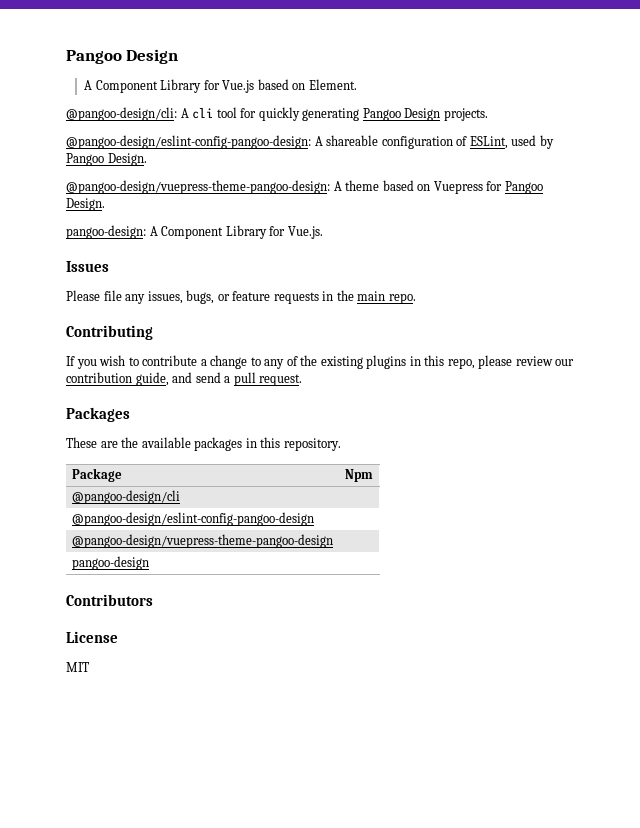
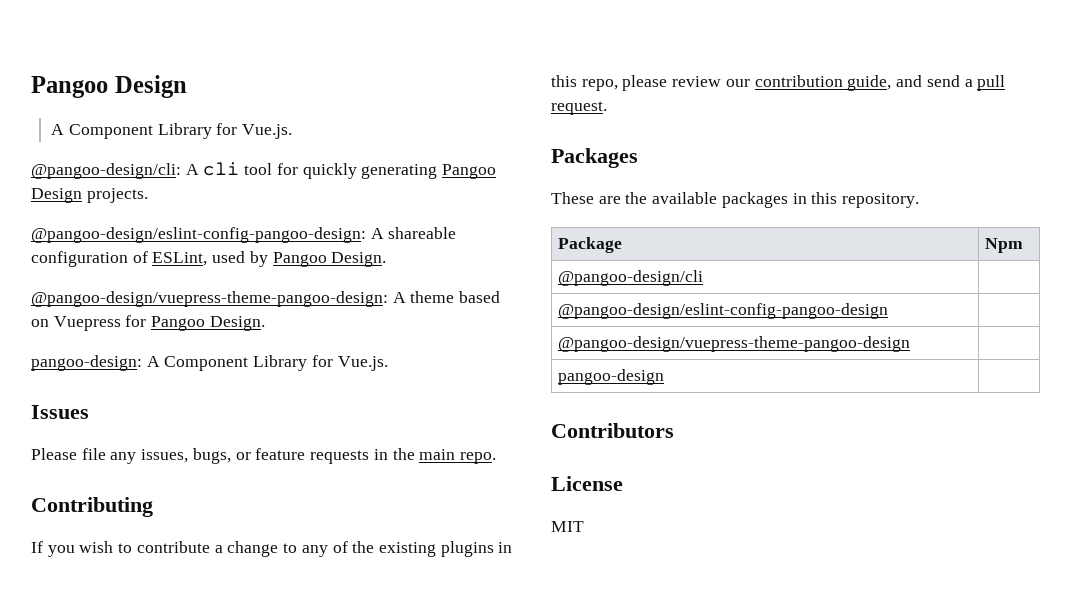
[222,79,357,93] Vue.js based on Element. -> [241,124,292,139] Vue.js.

